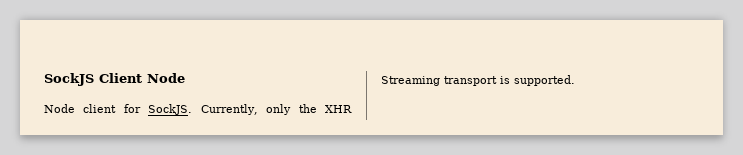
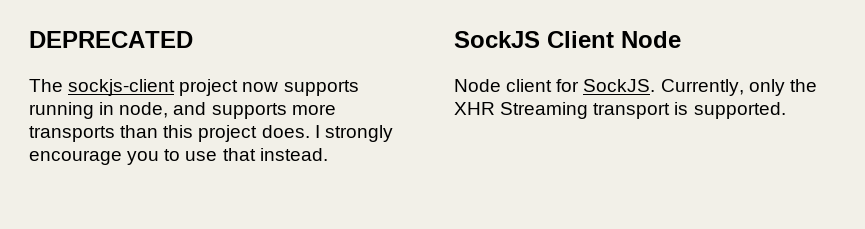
(44, 79) none -> [29,31,193,48] [29,79,359,96] [29,102,336,119] [29,125,393,142] [29,148,328,165] DEPRECATED // The sockjs-client project now supports running in node, and supports more transports than this project does. I strongly encourage you to use that instead. //

